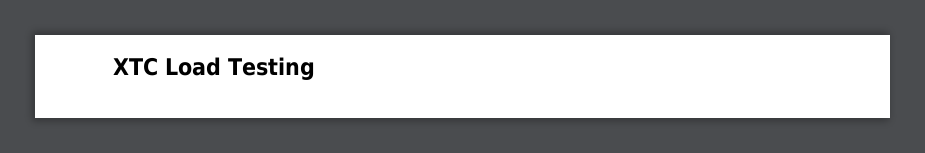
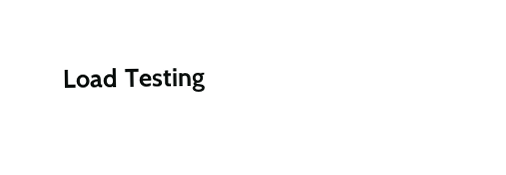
[113,57,158,76] XTC -> (62, 78) none

